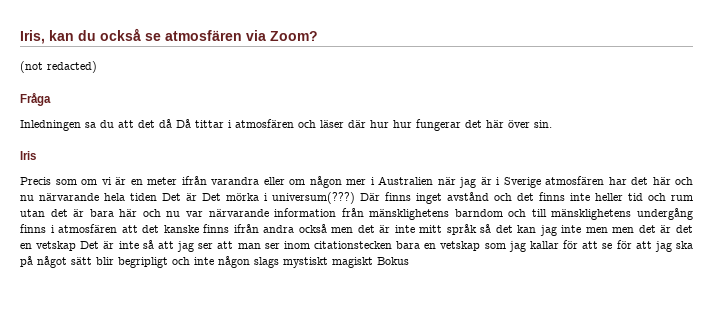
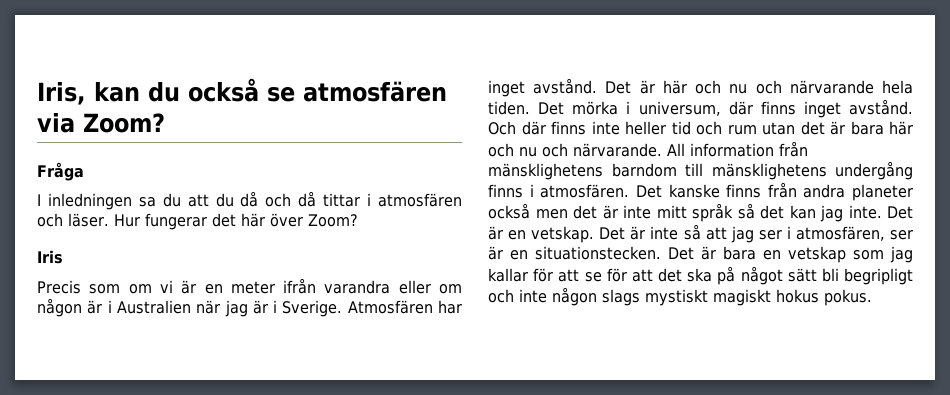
[20,61,97,73] // (not redacted) -> (165, 123) none
[20,120,81,131] Inledningen -> [37,193,132,210] I inledningen
[138,119,412,128] det då Då tittar i atmosfären och läser där hur hur -> [215,191,463,207] [37,213,140,227] du då och då tittar i atmosfären och läser. Hur
[534,120,552,128] sin. -> [307,214,358,227] Zoom?
[346,179,366,185] mer -> [87,300,103,314] är
[503,176,693,188] [20,195,34,201] Sverige atmosfären har det här och nu -> [282,300,463,317] [488,78,782,97] Sverige. Atmosfären har inget avstånd. Det är här och nu och
[130,192,534,204] tiden Det är Det mörka i universum(???) Där finns inget avstånd och det -> [488,99,913,118] [488,121,546,135] tiden. Det mörka i universum, där finns inget avstånd. Och där
[185,209,269,217] var närvarande -> [542,143,685,157] och närvarande. All
[508,209,527,217] och -> (677, 170) none
[58,224,295,233] atmosfären att det kanske finns ifrån andra -> [540,182,913,201] atmosfären. Det kanske finns från andra planeter
[561,225,693,233] [20,241,77,251] inte men men det är det en vetskap -> [848,205,913,219] [488,226,595,243] inte. Det är en vetskap.
[217,241,392,249] att man ser inom citationstecken -> [786,226,913,241] [488,246,716,260] i atmosfären, ser är en situationstecken. Det är
[654,241,672,252] jag -> [658,268,682,282] det
[96,257,114,265] blir -> [821,268,839,282] bli
[377,257,409,265] Bokus -> [776,289,872,306] hokus pokus.

